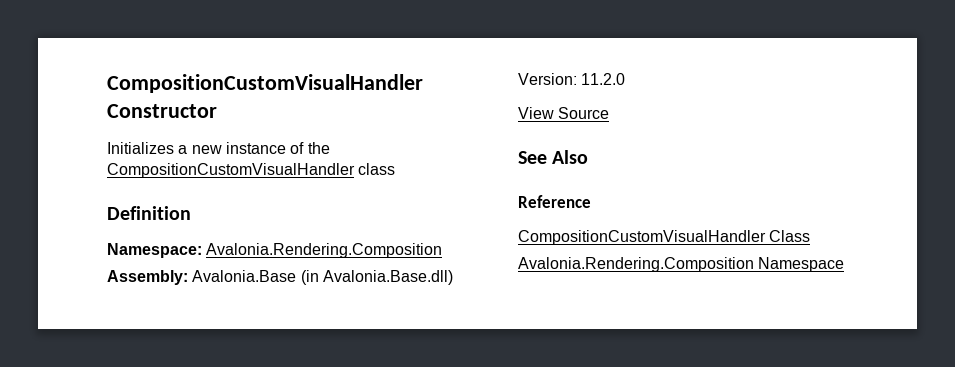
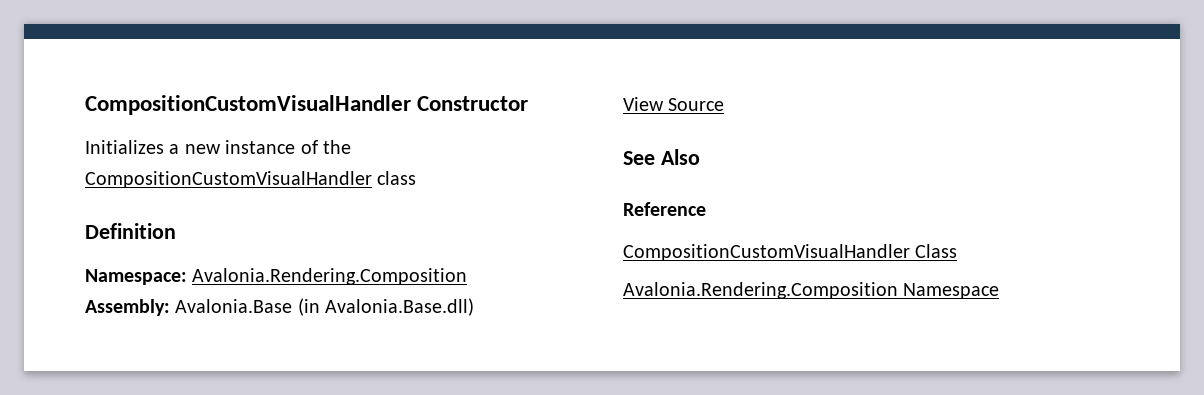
[518,73,626,85] Version: 11.2.0 -> (475, 307) none

